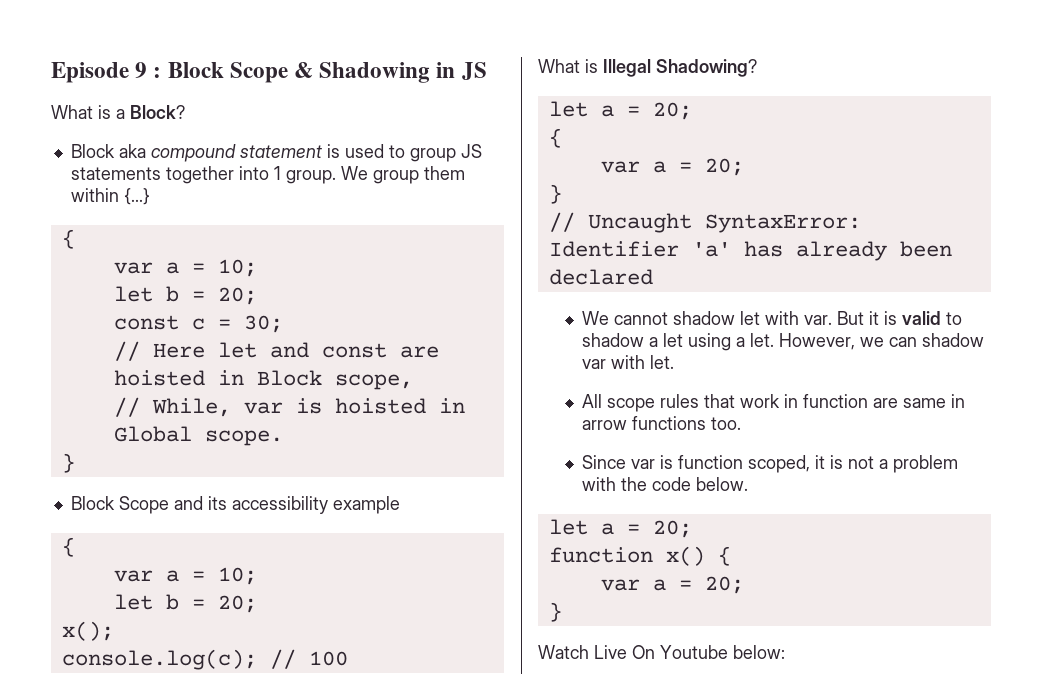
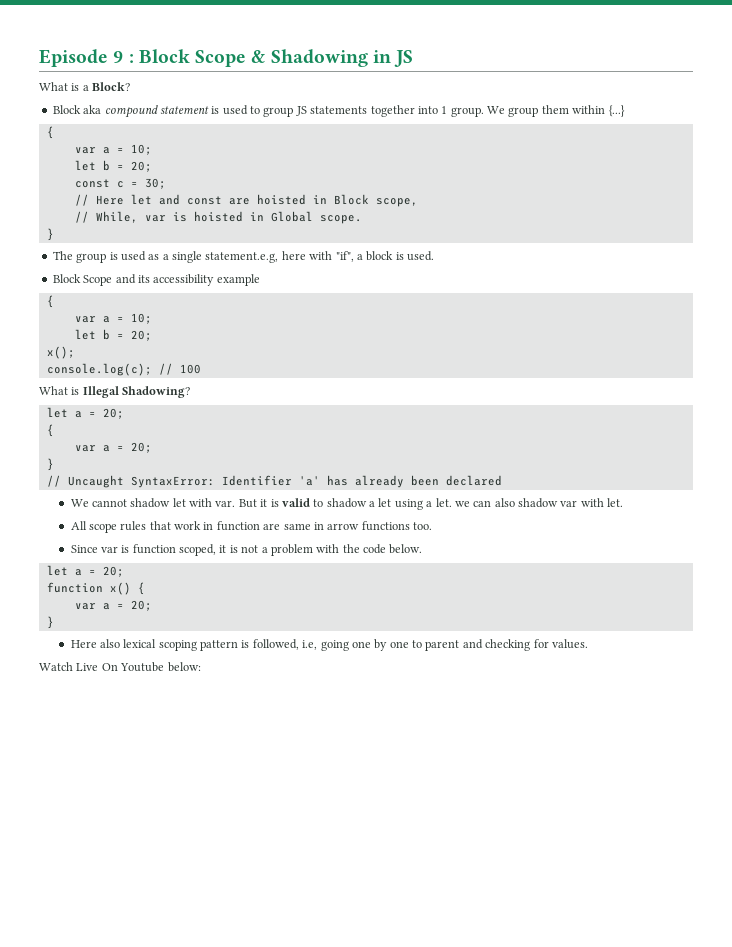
(75, 463) none -> [52,251,434,263] // The group is used as a single statement.e.g, here with "if", a block is used.
[778,333,855,350] However, -> (452, 502) none
(917, 342) none -> [494,498,515,507] also
(562, 612) none -> [70,639,588,651] // Here also lexical scoping pattern is followed, i.e, going one by one to parent and checking for values.

